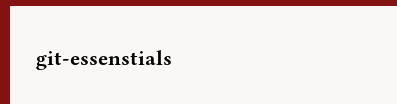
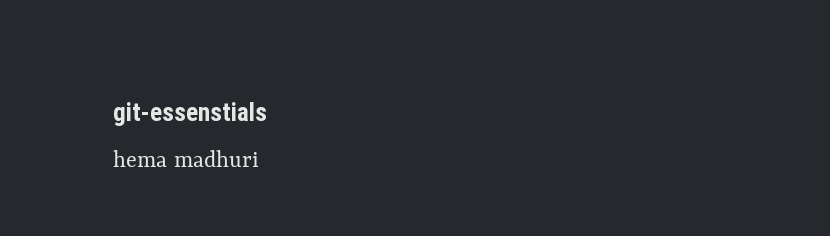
(172, 60) none -> [113,150,259,167] // hema madhuri

